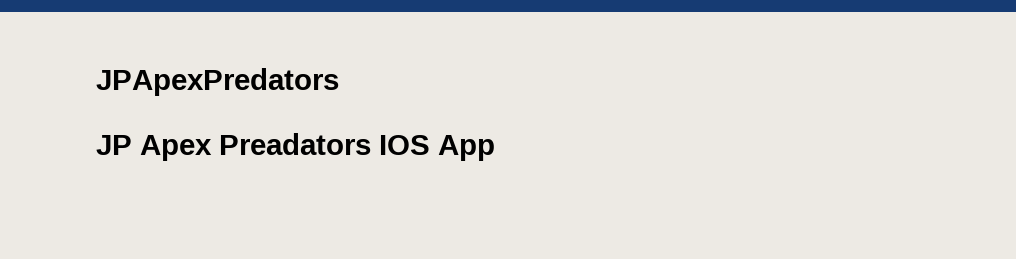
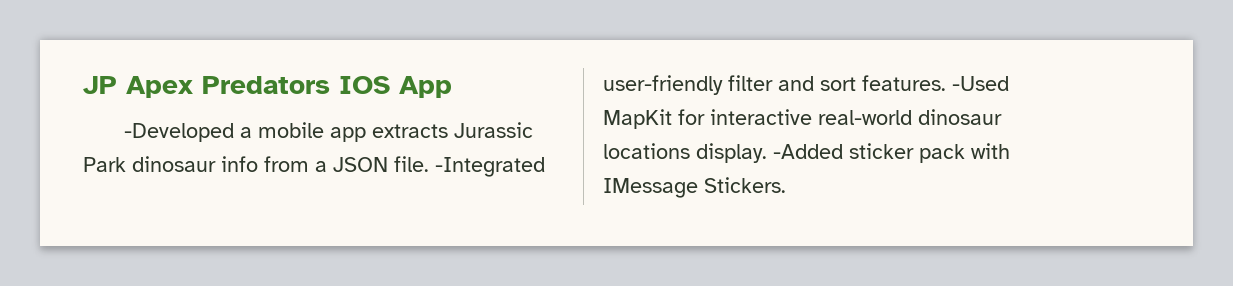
[96,68,339,96] JPApexPredators // -> (83, 85) none
[219,133,371,155] Preadators -> [202,76,330,94] Predators
(495, 148) none -> [124,122,534,142] [83,156,545,177] [603,75,1009,95] [603,109,1002,129] [603,143,1010,163] [603,177,786,198] // -Developed a mobile app extracts Jurassic Park dinosaur info from a JSON file. -Integrated user-friendly filter and sort features. -Used MapKit for interactive real-world dinosaur locations display. -Added sticker pack with IMessage Stickers.

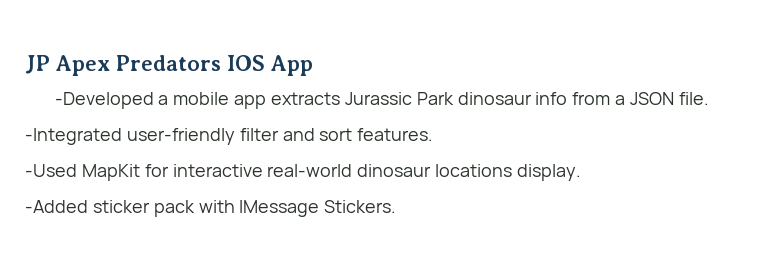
(429, 164) none -> (709, 98) //
(946, 83) none -> (434, 134) //
(767, 153) none -> (582, 172) //

